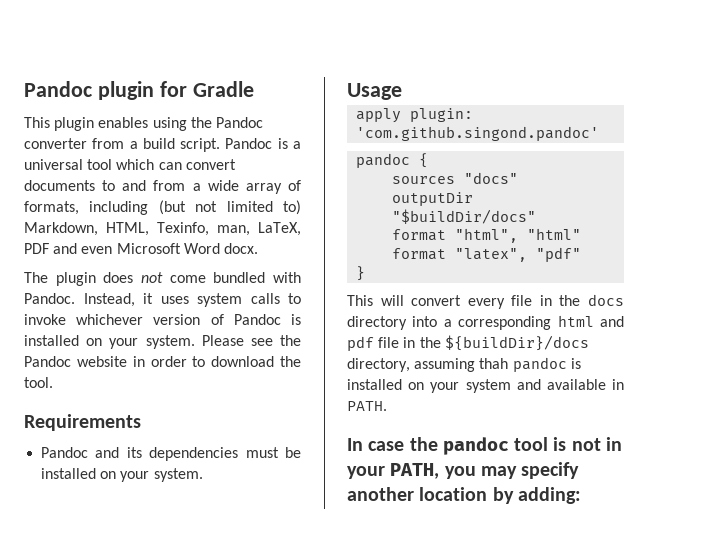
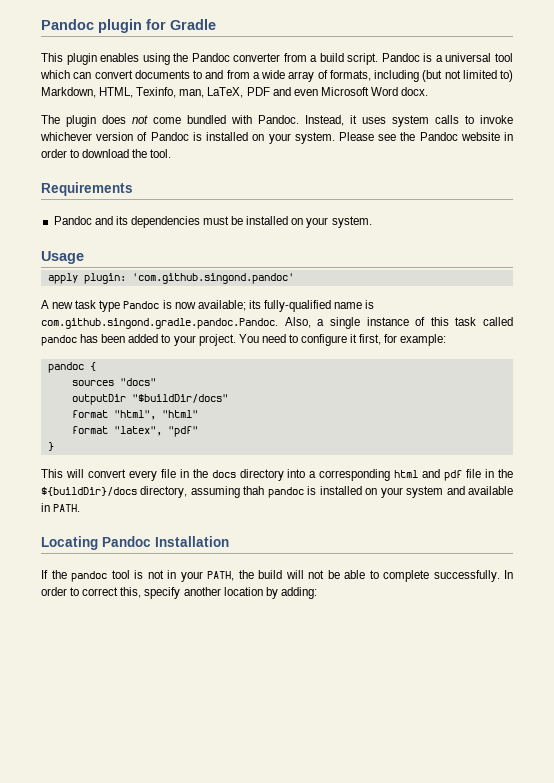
(600, 133) none -> [41,300,375,312] [41,317,513,329] [41,334,447,346] // A new task type Pandoc is now available; its fully-qualified name is com.github.singond.gradle.pandoc.Pandoc. Also, a single instance of this task called pandoc has been added to your project. You need to configure it first, for example:
[347,438,405,451] In case -> [41,536,229,550] [41,570,48,579] Locating Pandoc Installation // If
[444,466,517,479] you may -> [238,570,513,582] [41,587,142,598] the build will not be able to complete successfully. In order to correct this,

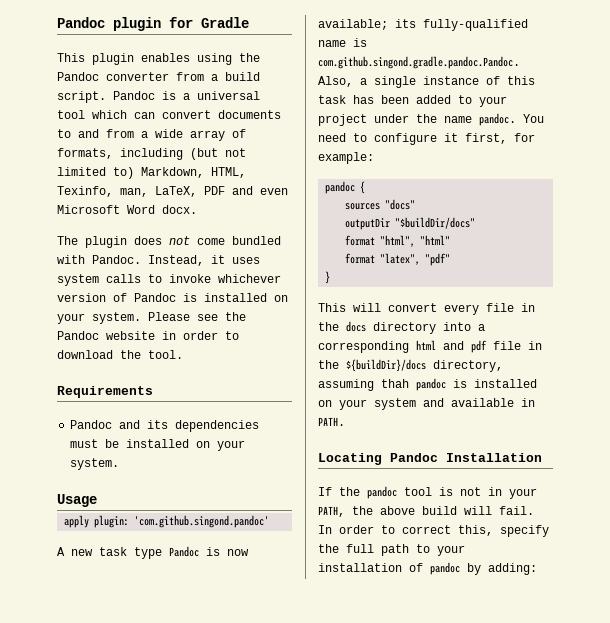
[483,317,513,326] [41,335,77,346] called pandoc -> (346, 99) none
[198,334,236,346] project. -> [318,113,516,126] project under the name pandoc.
(254, 574) none -> [380,506,415,515] above
[308,570,500,582] not be able to complete successfully. -> [499,506,534,515] fail.
[183,587,263,596] another location -> [318,544,465,556] [318,562,460,575] the full path to your installation of pandoc

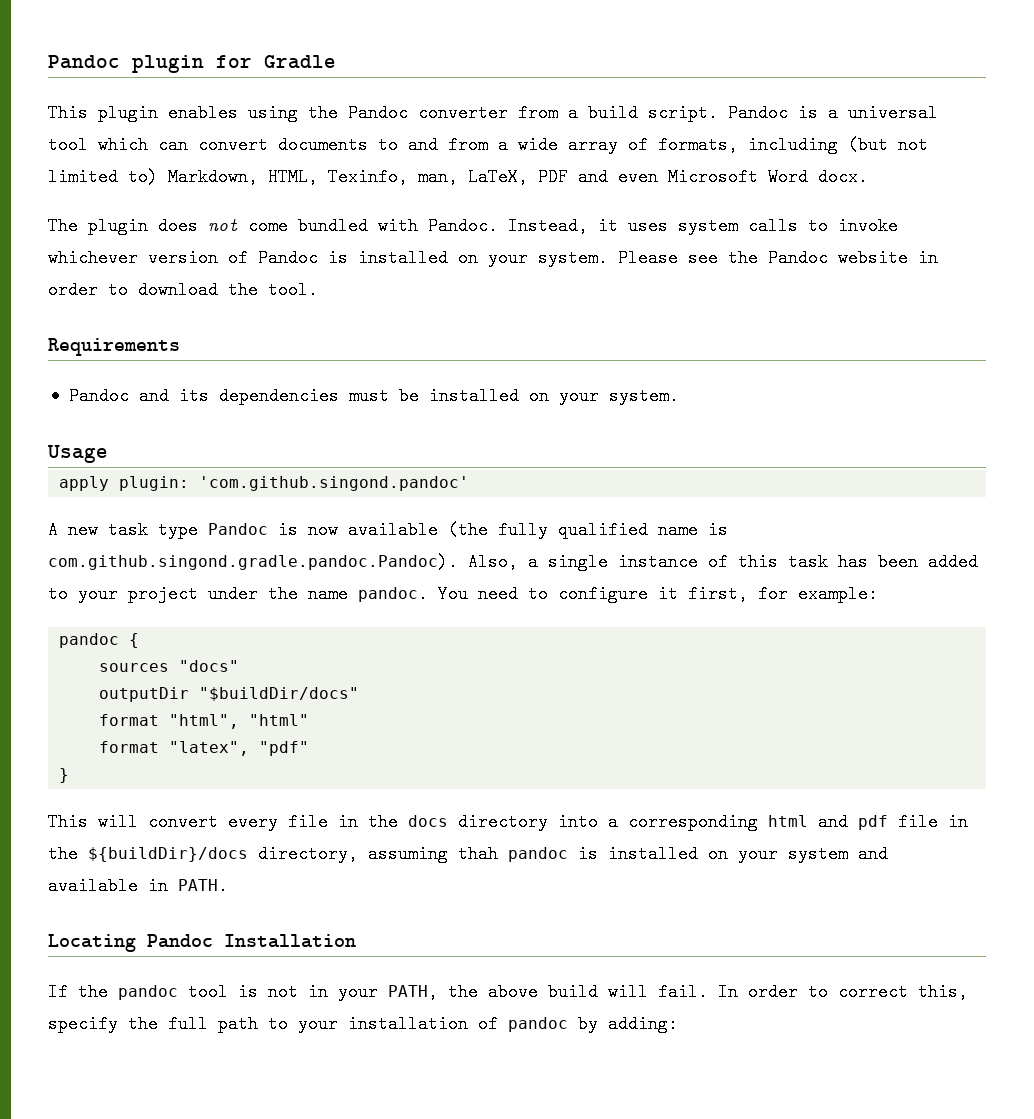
[318,19,528,31] available; its fully-qualified -> [348,521,648,539] available (the fully qualified
[318,56,520,69] com.github.singond.gradle.pandoc.Pandoc. -> [48,553,458,571] com.github.singond.gradle.pandoc.Pandoc).

